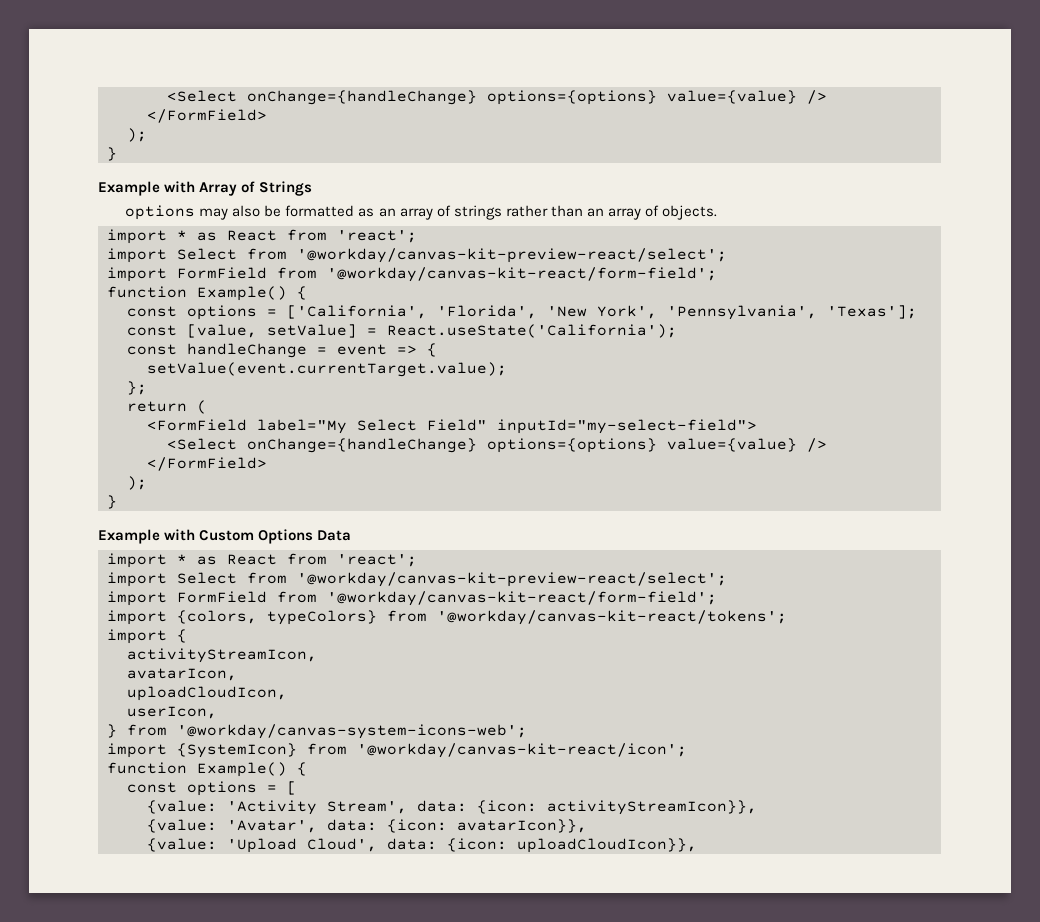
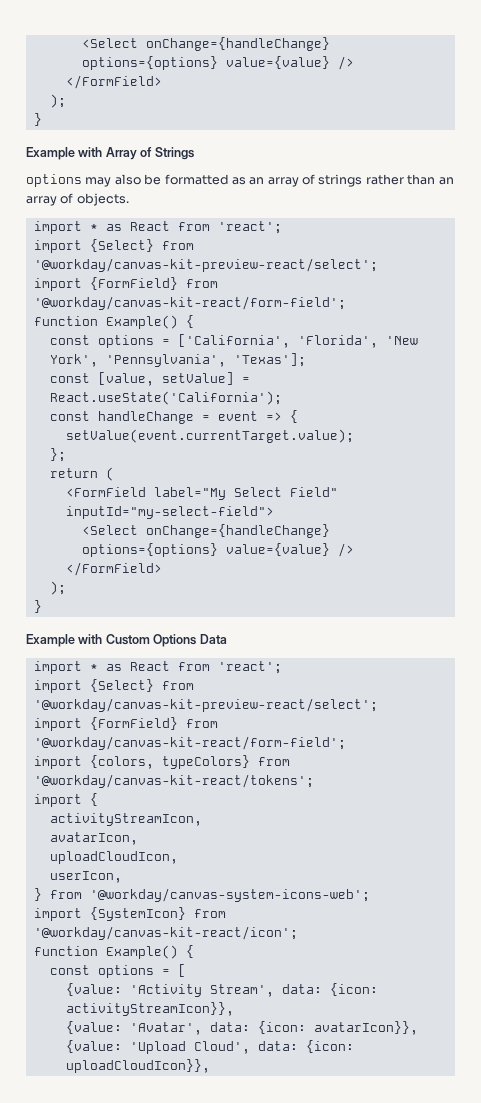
[177,248,727,263] [107,267,267,282] Select from '@workday/canvas-kit-preview-react/select'; // import FormField -> [89,239,194,252] [33,258,378,272] [33,277,178,291] {Select} from '@workday/canvas-kit-preview-react/select'; // import {FormField}
[177,572,727,587] [107,591,267,606] Select from '@workday/canvas-kit-preview-react/select'; // import FormField -> [89,679,194,692] [33,698,378,712] [33,717,178,731] {Select} from '@workday/canvas-kit-preview-react/select'; // import {FormField}

